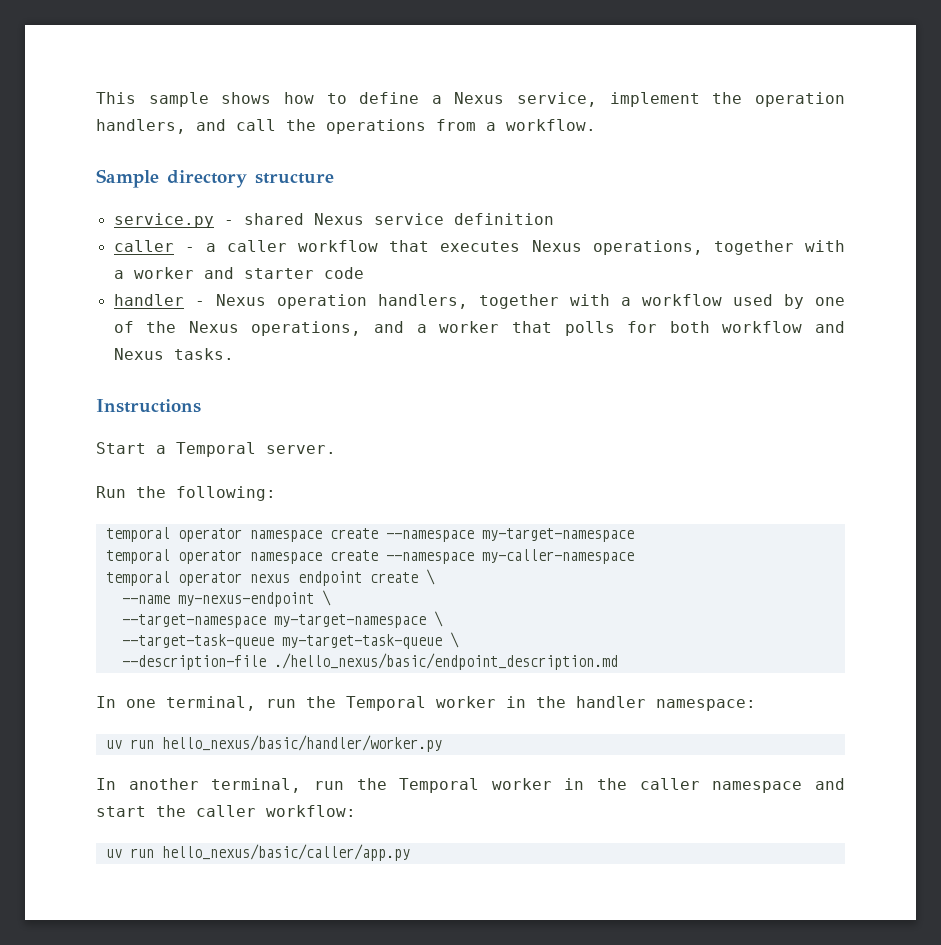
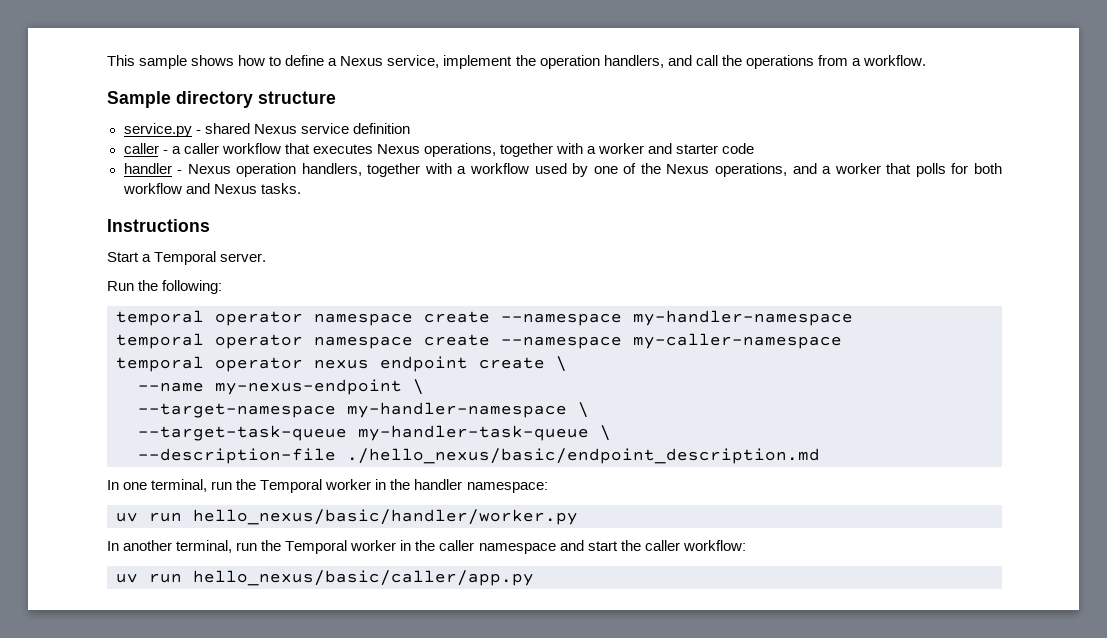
[481,528,634,542] my-target-namespace -> [633,310,853,326] my-handler-namespace
[273,614,426,628] my-target-namespace -> [347,402,567,418] my-handler-namespace
[281,634,442,649] my-target-task-queue -> [358,425,589,441] my-handler-task-queue

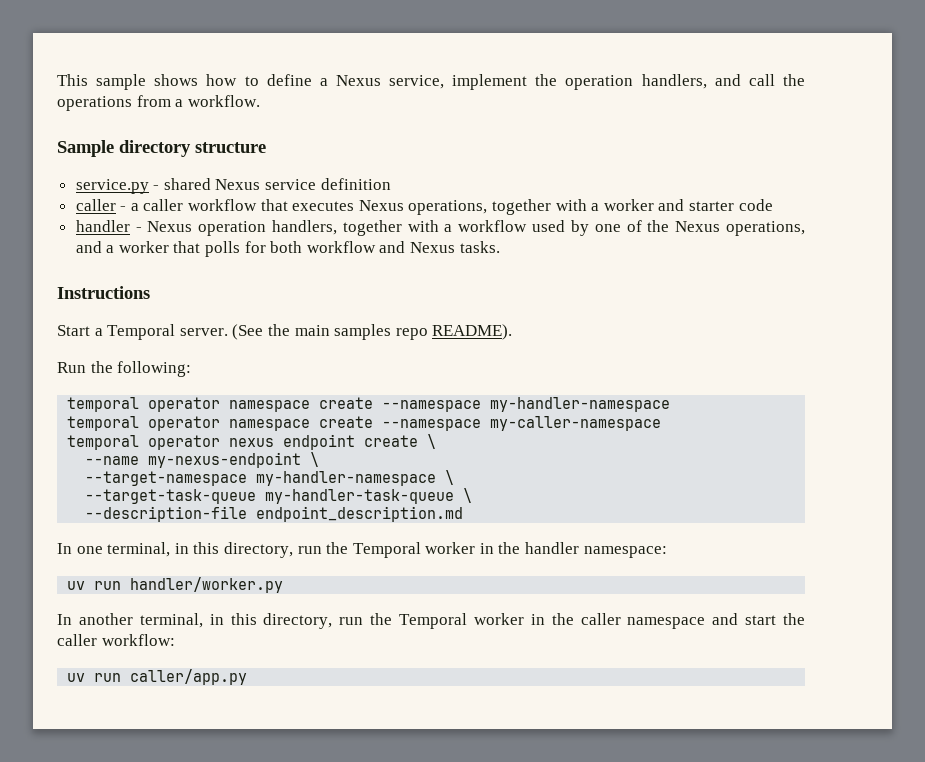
(267, 257) none -> [232,324,513,340] (See the main samples repo README).
[347,448,820,464] ./hello_nexus/basic/endpoint_description.md -> [256,506,464,522] endpoint_description.md
(208, 485) none -> [174,542,293,558] in this directory,
[193,509,578,525] hello_nexus/basic/handler/worker.py -> [130,577,284,593] handler/worker.py
(233, 546) none -> [209,613,333,629] in this directory,
[193,570,534,586] hello_nexus/basic/caller/app.py -> [130,669,248,685] caller/app.py

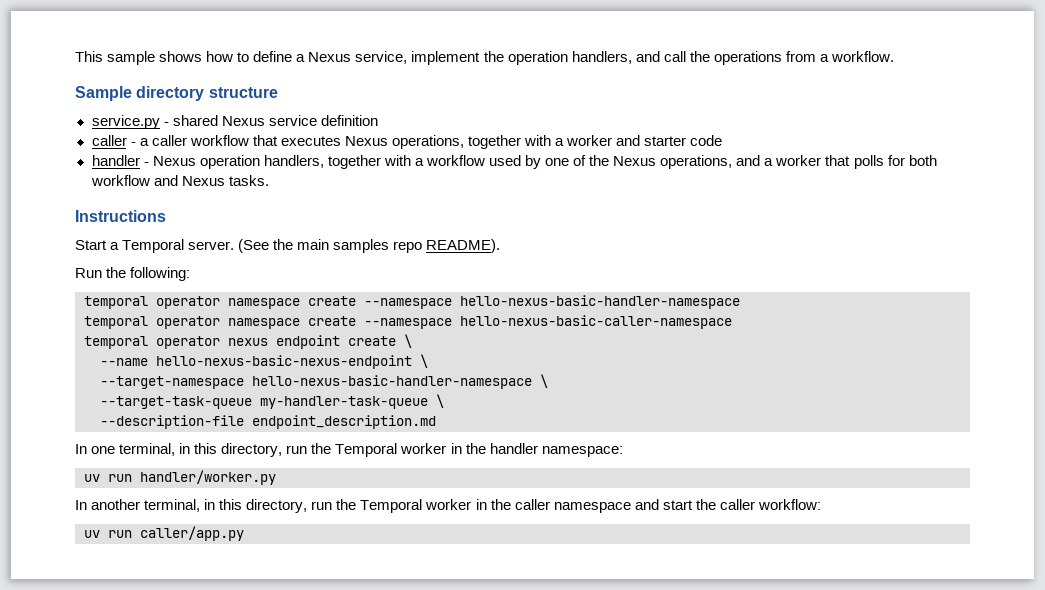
[490,397,671,412] [67,416,662,431] my-handler-namespace // temporal operator namespace create --namespace my-caller-namespace -> [460,295,740,309] [84,315,732,329] hello-nexus-basic-handler-namespace // temporal operator namespace create --namespace hello-nexus-basic-caller-namespace
[148,452,302,468] my-nexus-endpoint -> [156,355,412,369] hello-nexus-basic-nexus-endpoint
[256,471,437,486] my-handler-namespace -> [252,375,532,389] hello-nexus-basic-handler-namespace

